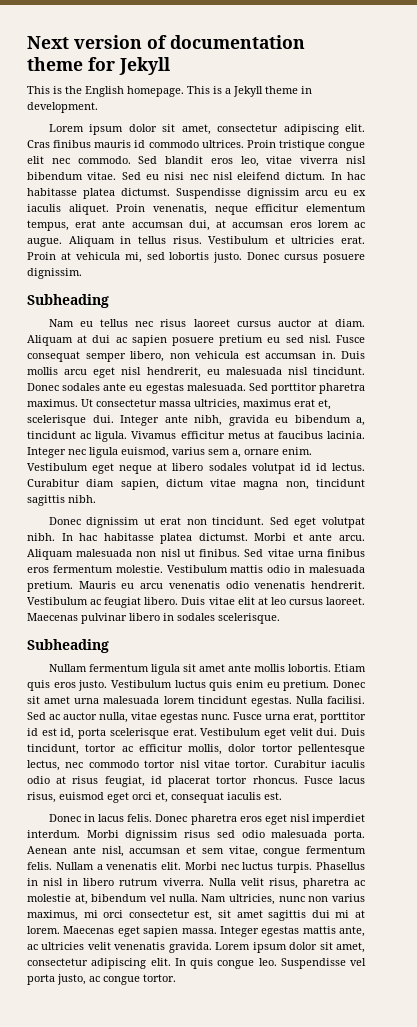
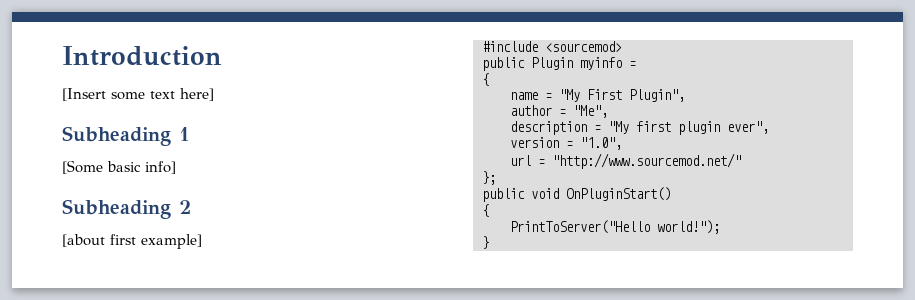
[27,35,305,49] [27,57,170,75] [27,86,312,97] [27,102,98,113] [48,124,365,135] [27,140,365,151] [27,156,366,167] [27,172,366,180] [27,188,366,199] [27,204,366,215] [27,220,366,231] [27,236,365,247] [27,252,365,263] [27,268,82,279] [27,294,109,308] [48,319,365,327] [27,335,365,346] [27,351,365,362] [27,367,365,378] [27,383,365,394] [27,399,331,410] [27,415,365,426] [27,431,365,442] [27,447,312,458] [27,463,365,474] [27,479,365,490] [27,495,96,506] [48,517,365,528] [27,533,365,544] [27,549,366,560] [27,565,365,573] [27,581,366,592] [27,597,365,608] [27,613,280,624] [27,639,109,653] [48,664,366,675] [27,680,365,691] [27,696,365,707] [27,712,366,723] [27,728,365,739] [27,744,365,755] [27,760,365,771] [27,776,366,787] [27,792,282,803] [48,814,365,825] [27,830,366,841] [27,846,366,857] [27,862,365,873] [27,878,365,889] [27,894,365,905] [27,910,365,921] [27,926,365,937] [27,942,366,953] [27,958,366,969] [27,974,176,985] Next version of documentation theme for Jekyll // This is the English homepage. This is a Jekyll theme in development. // Lorem ipsum dolor sit amet, consectetur adipiscing elit. Cras finibus mauris id commodo ultrices. Proin tristique congue elit nec commodo. Sed blandit eros leo, vitae viverra nisl bibendum vitae. Sed eu nisi nec nisl eleifend dictum. In hac habitasse platea dictumst. Suspendisse dignissim arcu eu ex iaculis aliquet. Proin venenatis, neque efficitur elementum tempus, erat ante accumsan dui, at accumsan eros lorem ac augue. Aliquam in tellus risus. Vestibulum et ultricies erat. Proin at vehicula mi, sed lobortis justo. Donec cursus posuere dignissim. // Subheading // Nam eu tellus nec risus laoreet cursus auctor at diam. Aliquam at dui ac sapien posuere pretium eu sed nisl. Fusce consequat semper libero, non vehicula est accumsan in. Duis mollis arcu eget nisl hendrerit, eu malesuada nisl tincidunt. Donec sodales ante eu egestas malesuada. Sed porttitor pharetra maximus. Ut consectetur massa ultricies, maximus erat et, scelerisque dui. Integer ante nibh, gravida eu bibendum a, tincidunt ac ligula. Vivamus efficitur metus at faucibus lacinia. Integer nec ligula euismod, varius sem a, ornare enim. Vestibulum eget neque at libero sodales volutpat id id lectus. Curabitur diam sapien, dictum vitae magna non, tincidunt sagittis nibh. // Donec dignissim ut erat non tincidunt. Sed eget volutpat nibh. In hac habitasse platea dictumst. Morbi et ante arcu. Aliquam malesuada non nisl ut finibus. Sed vitae urna finibus eros fermentum molestie. Vestibulum mattis odio in malesuada pretium. Mauris eu arcu venenatis odio venenatis hendrerit. Vestibulum ac feugiat libero. Duis vitae elit at leo cursus laoreet. Maecenas pulvinar libero in sodales scelerisque. // Subheading // Nullam fermentum ligula sit amet ante mollis lobortis. Etiam quis eros justo. Vestibulum luctus quis enim eu pretium. Donec sit amet urna malesuada lorem tincidunt egestas. Nulla facilisi. Sed ac auctor nulla, vitae egestas nunc. Fusce urna erat, porttitor id est id, porta scelerisque erat. Vestibulum eget velit dui. Duis tincidunt, tortor ac efficitur mollis, dolor tortor pellentesque lectus, nec commodo tortor nisl vitae tortor. Curabitur iaculis odio at risus feugiat, id placerat tortor rhoncus. Fusce lacus risus, euismod eget orci et, consequat iaculis est. // Donec in lacus felis. Donec pharetra eros eget nisl imperdiet interdum. Morbi dignissim risus sed odio malesuada porta. Aenean ante nisl, accumsan et sem vitae, congue fermentum felis. Nullam a venenatis elit. Morbi nec luctus turpis. Phasellus in nisl in libero rutrum viverra. Nulla velit risus, pharetra ac molestie at, bibendum vel nulla. Nam ultricies, nunc non varius maximus, mi orci consectetur est, sit amet sagittis dui mi at lorem. Maecenas eget sapien massa. Integer egestas mattis ante, ac ultricies velit venenatis gravida. Lorem ipsum dolor sit amet, consectetur adipiscing elit. In quis congue leo. Suspendisse vel porta justo, ac congue tortor. -> [62,46,222,66] [62,88,214,101] [62,126,190,146] [62,160,176,174] [62,199,191,219] [62,234,202,249] [482,41,622,52] [482,57,636,71] [482,73,489,86] [510,89,685,102] [510,105,608,118] [510,121,769,135] [510,137,622,150] [510,153,741,169] [482,171,496,185] [482,187,671,202] [482,204,489,217] [510,220,720,234] [482,236,489,249] Introduction // [Insert some text here] // Subheading 1 // [Some basic info] // Subheading 2 // [about first example] // #include <sourcemod> // public Plugin myinfo = // { // name = "My First Plugin", // author = "Me", // description = "My first plugin ever", // version = "1.0", // url = "http://www.sourcemod.net/" // }; // public void OnPluginStart() // { // PrintToServer("Hello world!"); // }

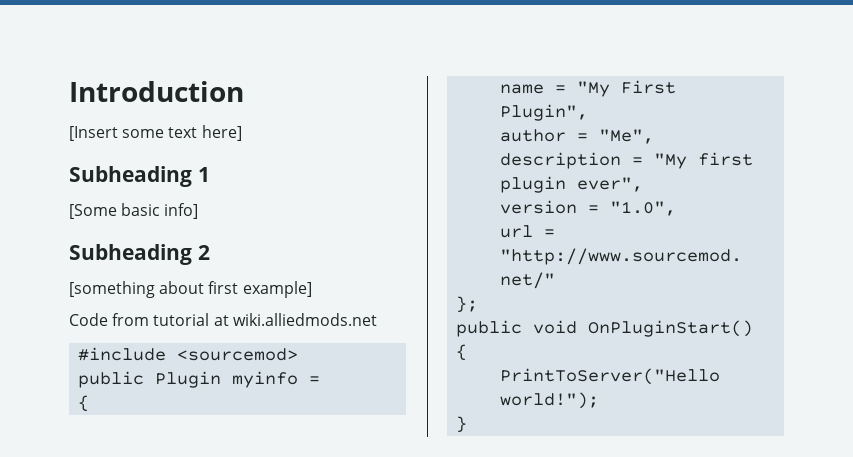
[62,234,105,247] [about -> [69,281,205,298] [something about
(202, 241) none -> [69,313,377,326] // Code from tutorial at wiki.alliedmods.net

